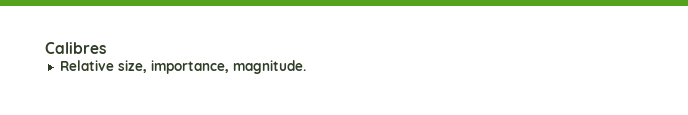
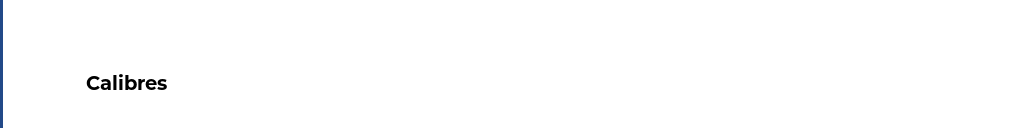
[59,60,306,74] // Relative size, importance, magnitude. -> (167, 82) none

